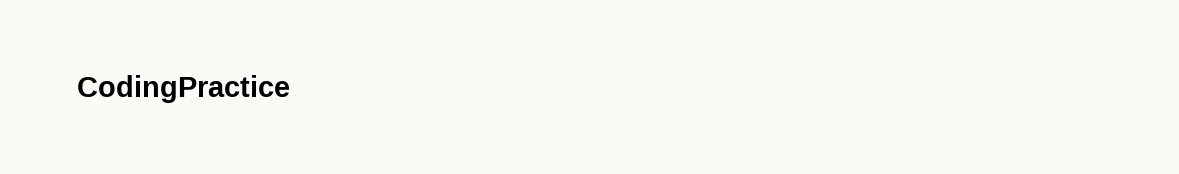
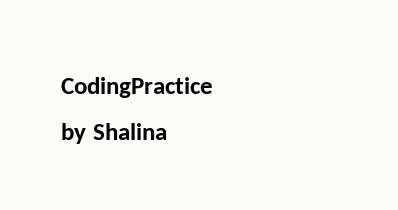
(290, 89) none -> [61,123,167,144] // by Shalina

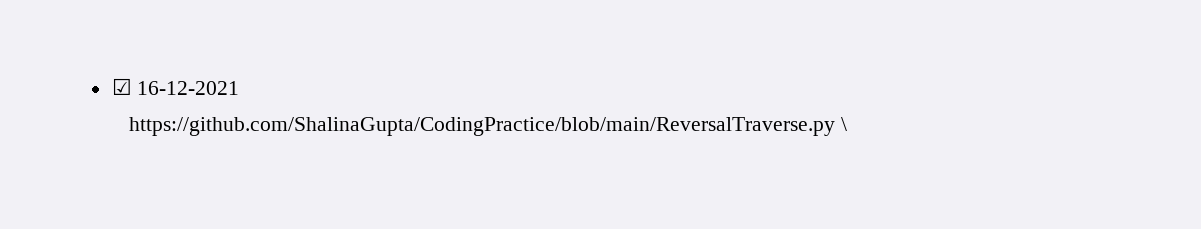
[61,77,213,98] [61,123,167,144] CodingPractice // by Shalina -> [111,78,240,95] [128,117,847,136] ☑ 16-12-2021 // https://github.com/ShalinaGupta/CodingPractice/blob/main/ReversalTraverse.py \

